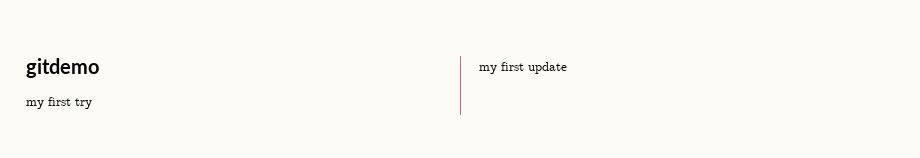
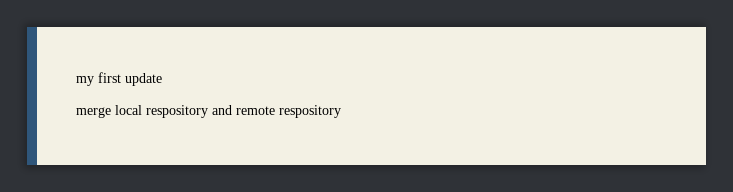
[26,58,99,78] [26,97,92,109] gitdemo // my first try // -> (76, 81) none
(567, 68) none -> [76,105,341,118] // merge local respository and remote respository

